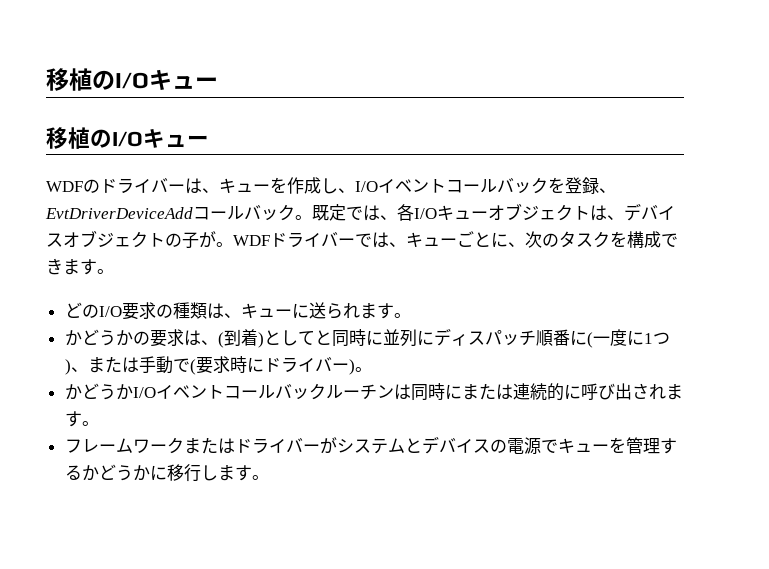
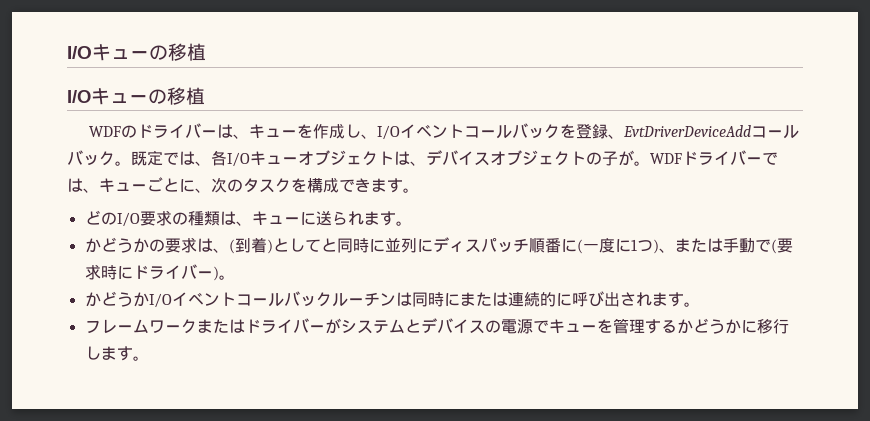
[46,68,218,91] [46,127,209,149] 移植のI/Oキュー // 移植のI/Oキュー -> [67,43,206,61] [67,87,205,105] I/Oキューの移植 // I/Oキューの移植

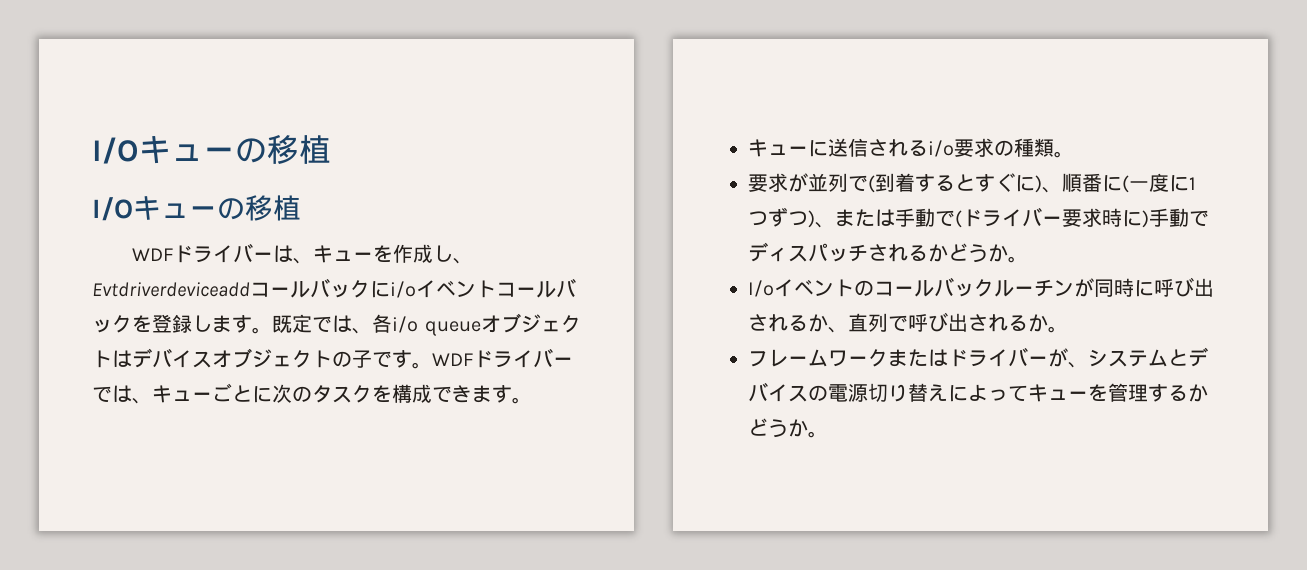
[121,125,138,138] の -> (174, 254) none
[377,125,401,140] I/O -> [92,278,416,298] Evtdriverdeviceaddコールバックにi/o
[608,125,800,139] [67,150,115,166] 、EvtDriverDeviceAddコールバック -> [192,315,252,333] します
[227,151,298,167] I/Oキュー -> [392,316,481,336] i/o queue
[410,161,426,166] 、 -> (132, 359) none
[618,150,634,166] が -> [372,350,412,368] です
[195,188,211,193] 、 -> (272, 394) none
[84,210,412,227] [84,237,529,254] どのI/O要求の種類は、キューに送られます。 // かどうかの要求は、(到着)としてと同時に並列にディスパッチ -> [748,138,1074,158] [748,173,1062,193] キューに送信されるi/o要求の種類。 // 要求が並列で(到着するとすぐに)、
(653, 246) none -> [768,207,808,227] ずつ
[776,238,793,253] [84,264,235,281] [84,291,236,308] 要求時にドライバー)。 // かどうかI/Oイベント -> [962,207,1209,228] [748,242,1028,263] [748,279,874,297] ドライバー要求時に)手動でディスパッチされるかどうか。 // I/oイベントの
[395,291,684,307] は同時にまたは連続的に呼び出されます -> [1074,277,1214,297] [748,312,1048,333] が同時に呼び出されるか、直列で呼び出されるか
(341, 326) none -> [1068,362,1088,368] 、
[532,320,549,333] で -> [868,383,1028,402] 切り替えによって
[740,319,789,334] [84,346,133,361] に移行します -> (808, 428) none

